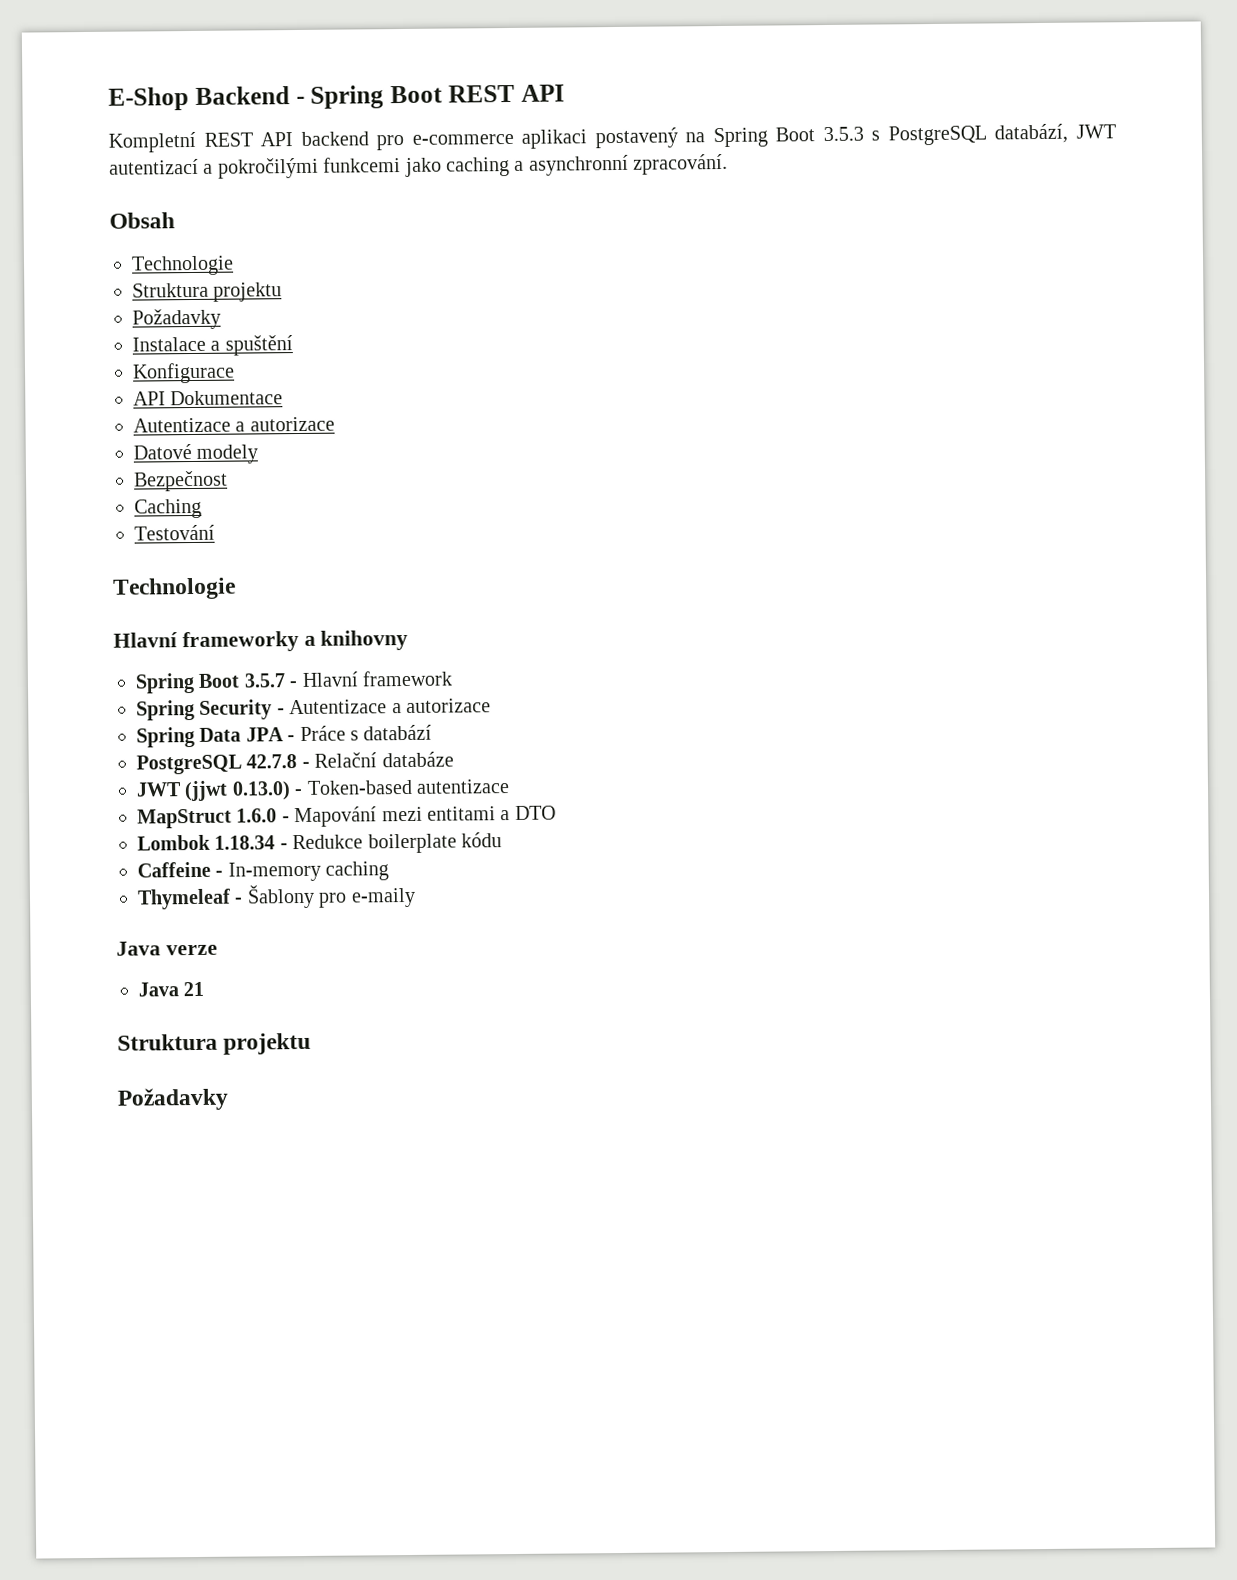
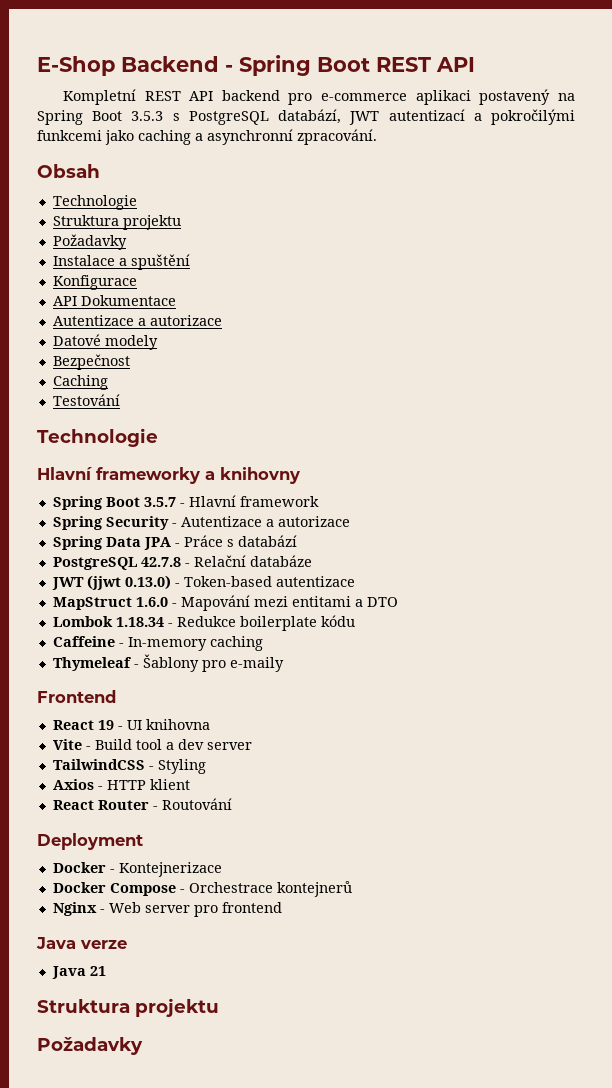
(416, 897) none -> [37,690,116,703] [52,719,210,730] [52,739,252,750] [52,759,206,774] [52,779,190,790] [52,798,232,810] [37,833,143,850] [52,862,222,877] [52,881,352,897] [52,902,282,917] // Frontend // React 19 - UI knihovna // Vite - Build tool a dev server // TailwindCSS - Styling // Axios - HTTP klient // React Router - Routování // Deployment // Docker - Kontejnerizace // Docker Compose - Orchestrace kontejnerů // Nginx - Web server pro frontend

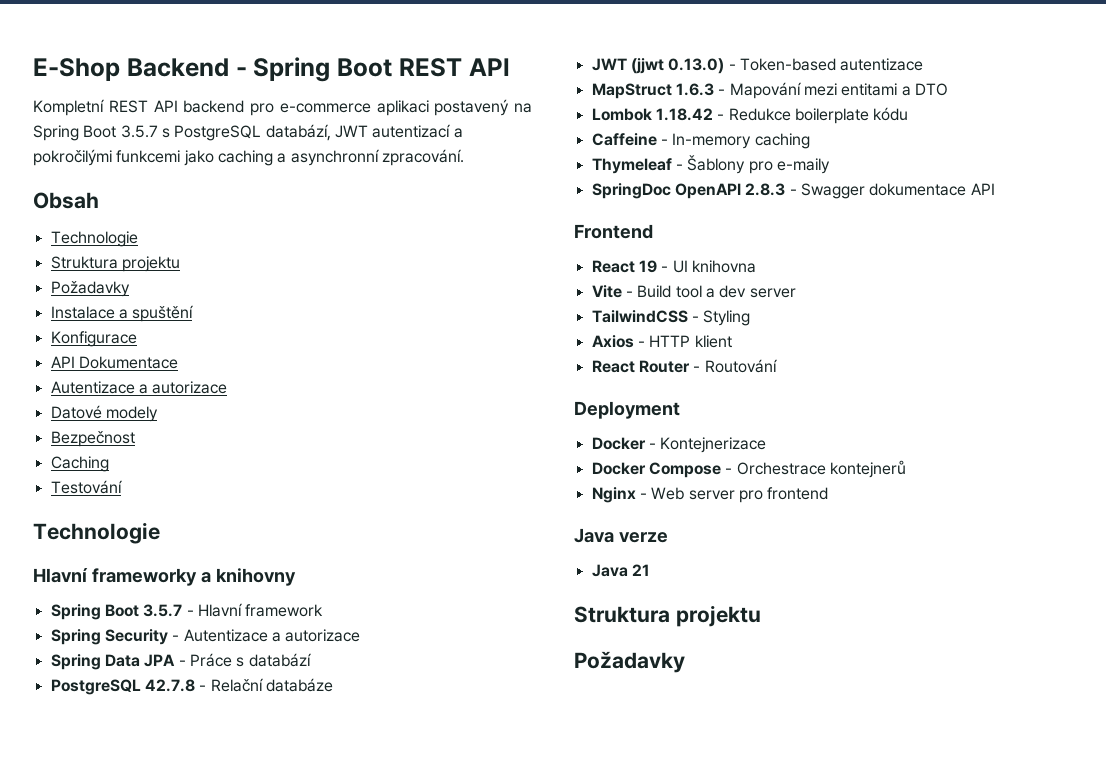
[131,111,164,121] 3.5.3 -> [120,125,158,138] 3.5.7
[135,597,168,607] 1.6.0 -> [675,83,714,96] 1.6.3
[115,617,164,627] 1.18.34 -> [655,108,713,121] 1.18.42
(284, 664) none -> [591,183,995,199] // SpringDoc OpenAPI 2.8.3 - Swagger dokumentace API

